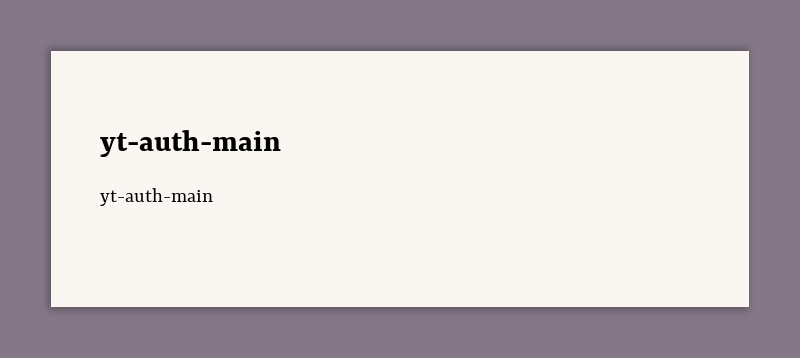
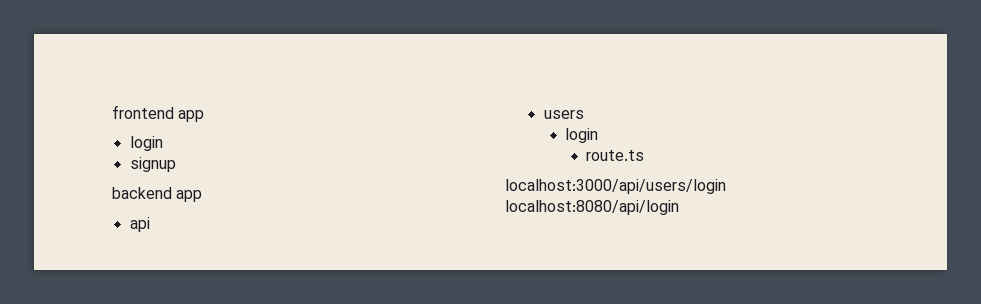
[100,130,281,157] [100,188,213,206] yt-auth-main // yt-auth-main -> [112,105,205,122] [129,136,163,151] [129,157,176,172] [112,187,203,202] [129,217,150,232] [543,110,584,119] [565,128,599,143] [586,150,645,161] [505,179,726,194] [505,200,679,215] frontend app // login // signup // backend app // api // users // login // route.ts // localhost:3000/api/users/login localhost:8080/api/login

